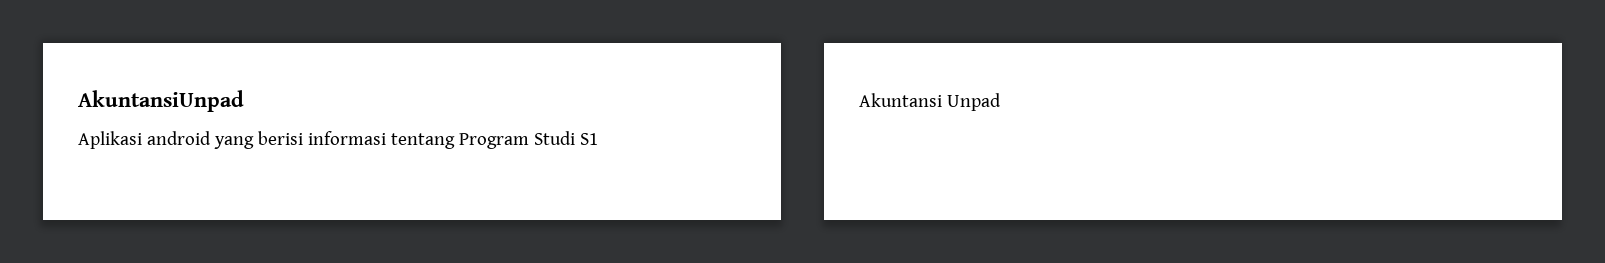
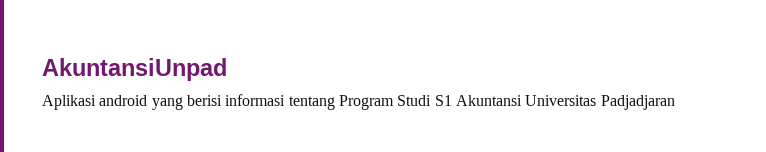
[946,93,1001,111] Unpad -> [525,95,675,110] Universitas Padjadjaran

